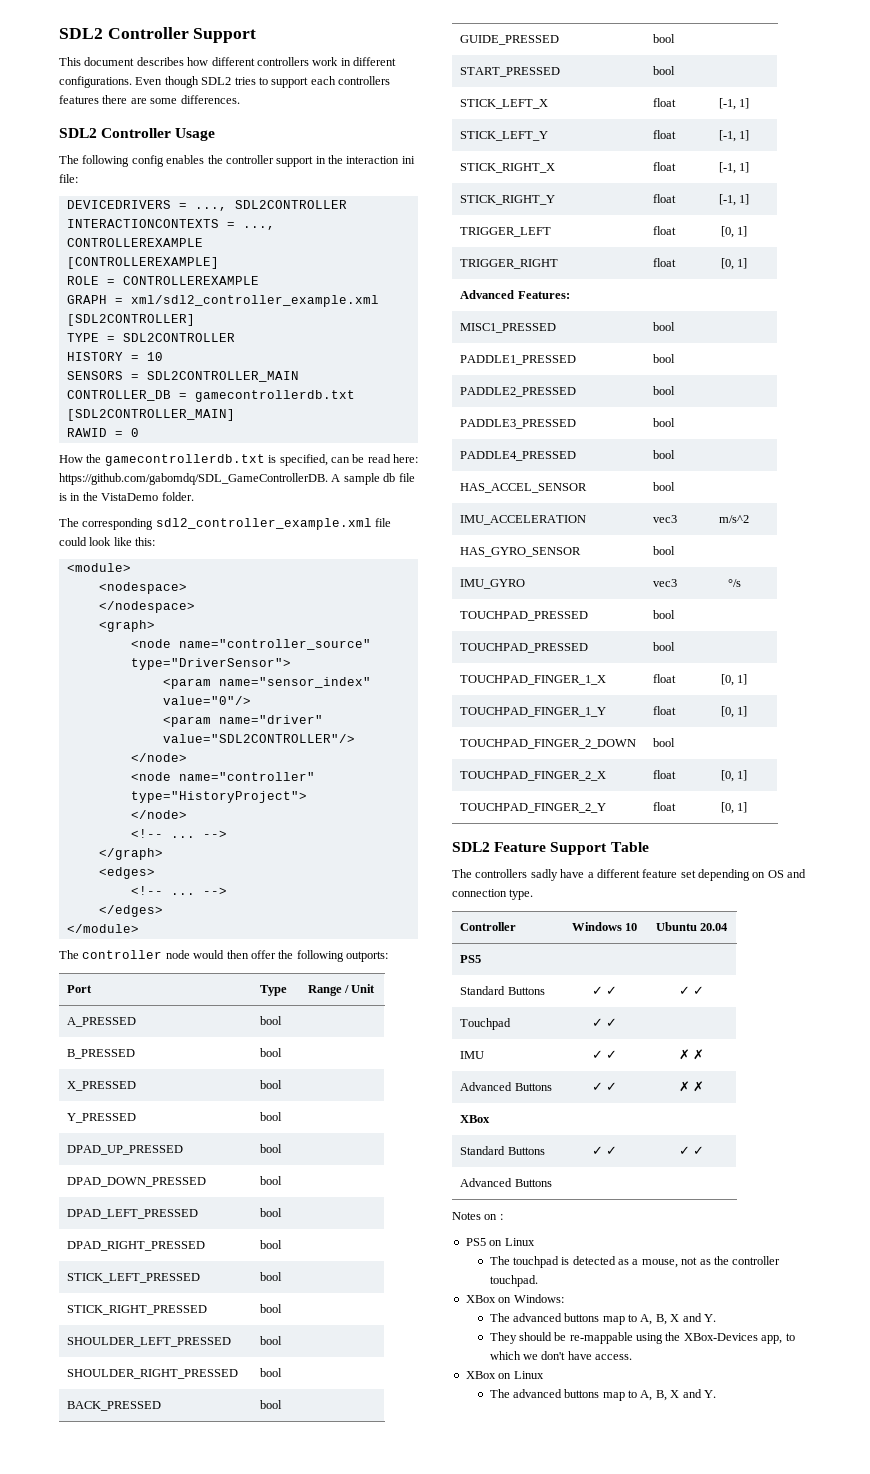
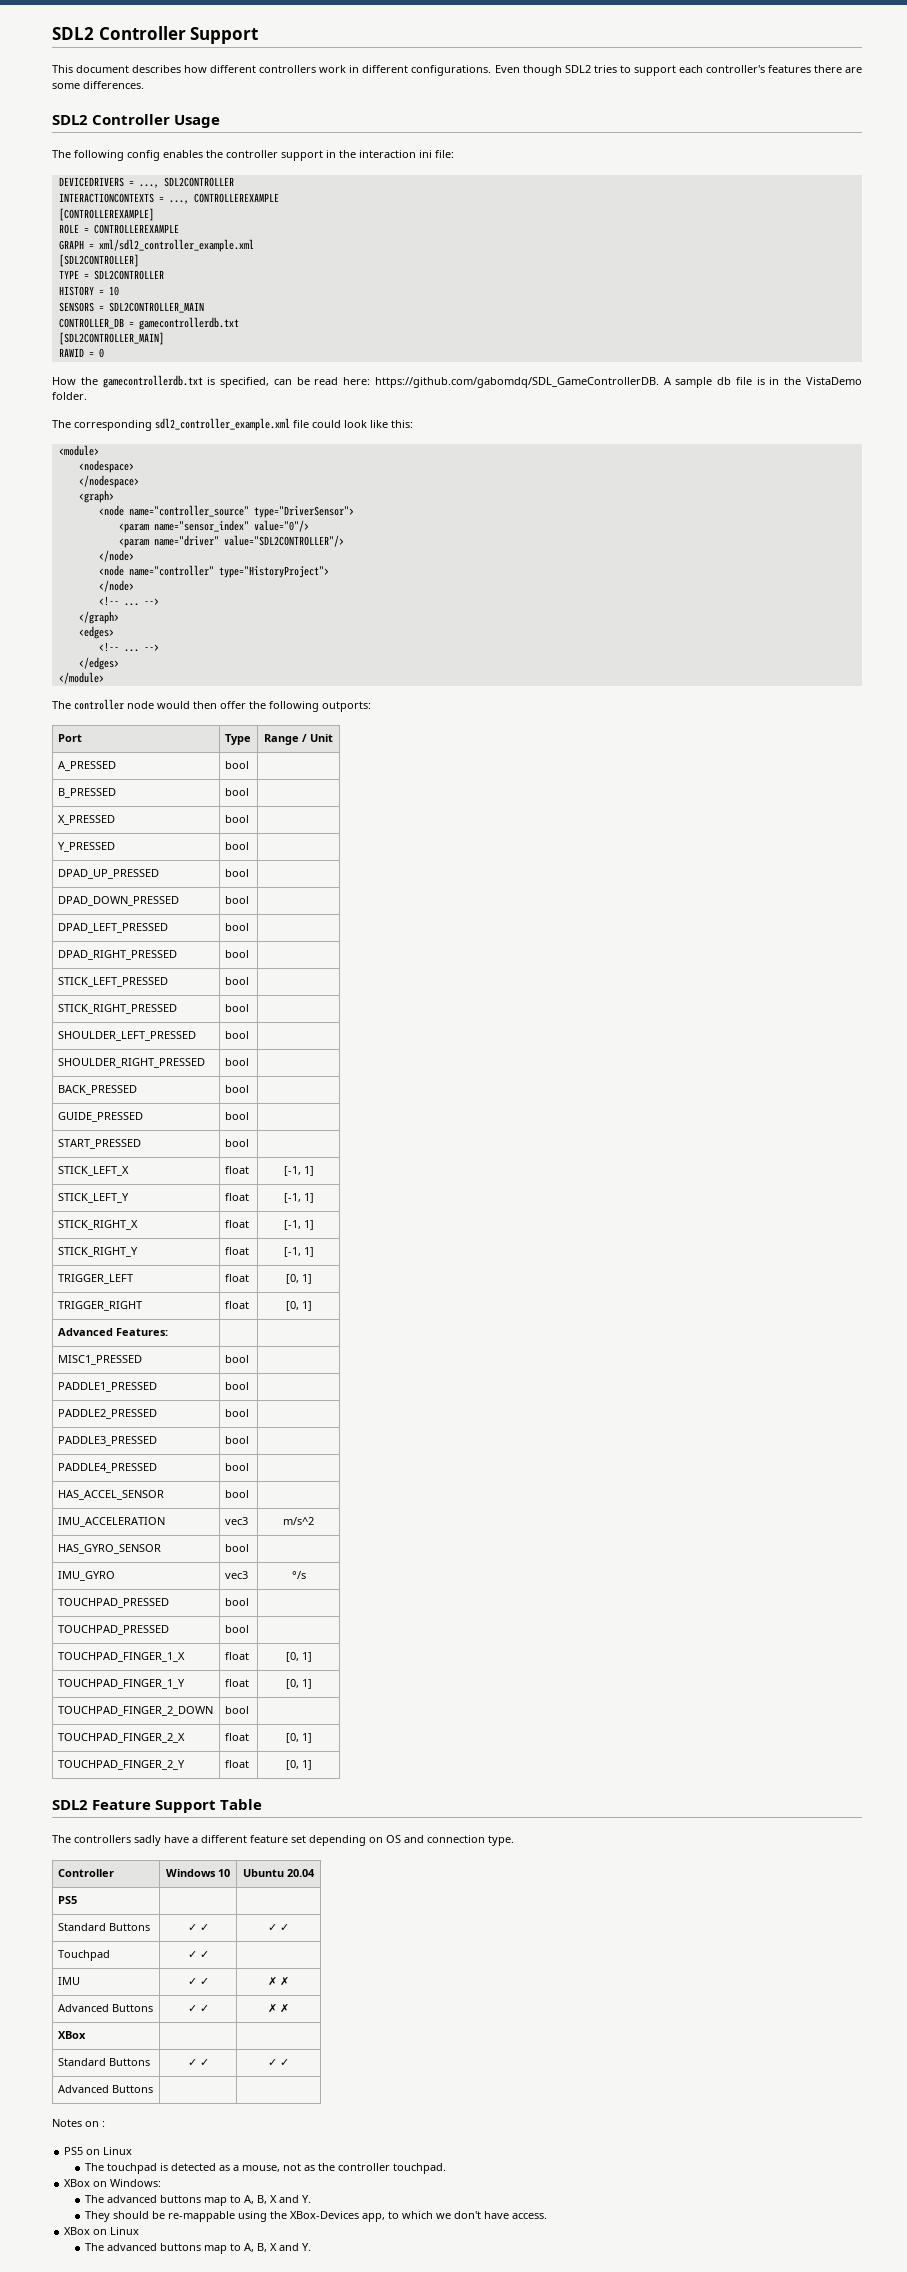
[338,76,390,85] controllers -> [705,65,765,73] controller's

